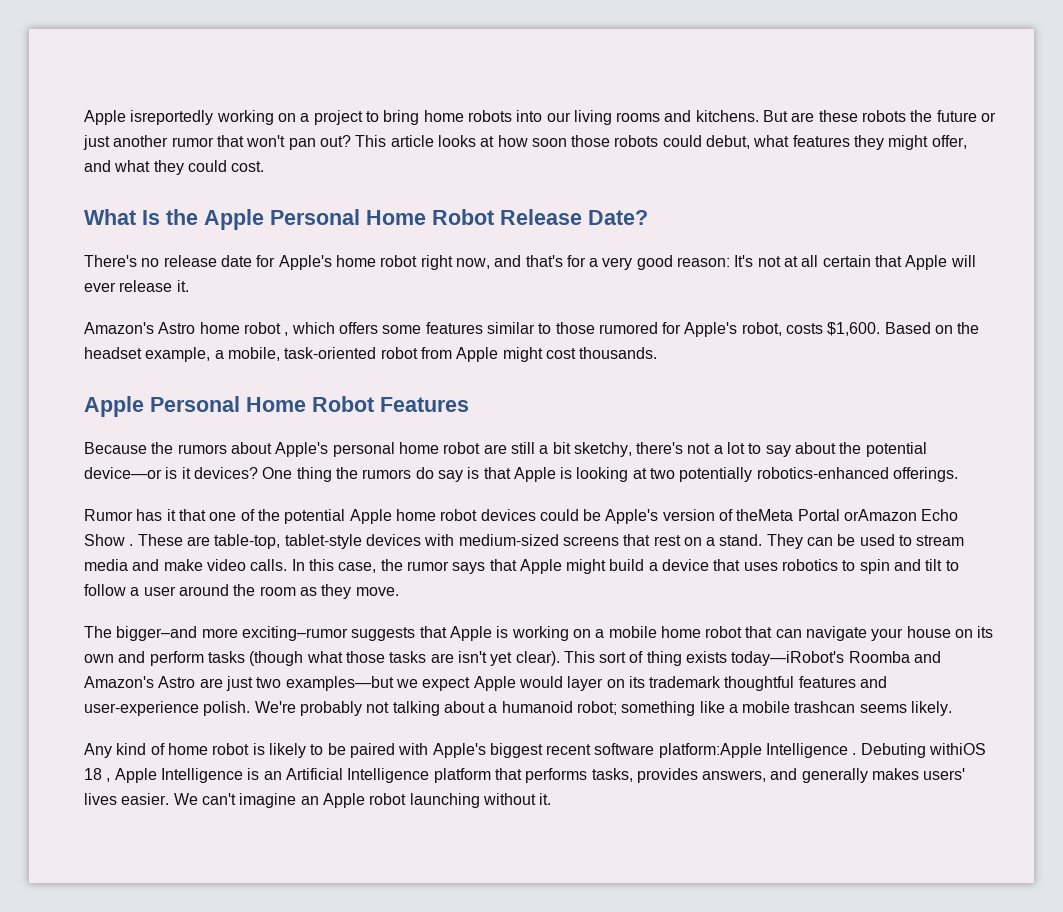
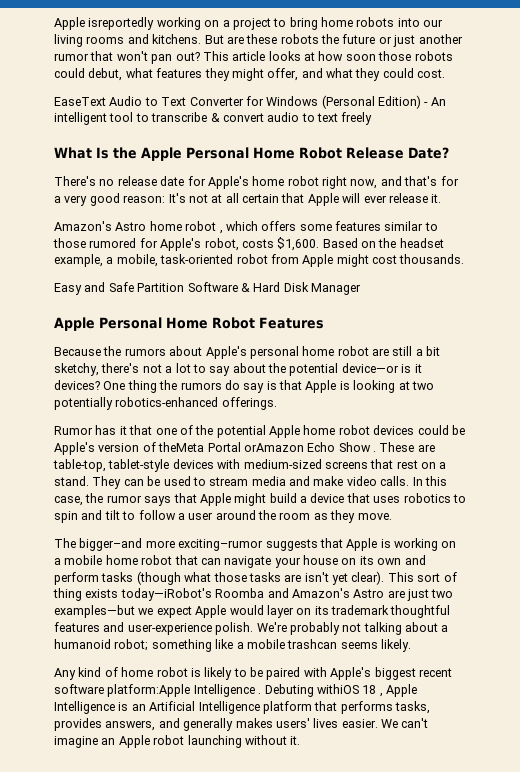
(265, 166) none -> [54,95,446,109] [54,112,373,125] // EaseText Audio to Text Converter for Windows (Personal Edition) - An intelligent tool to transcribe & convert audio to text freely
(658, 353) none -> [54,282,361,295] // Easy and Safe Partition Software & Hard Disk Manager

